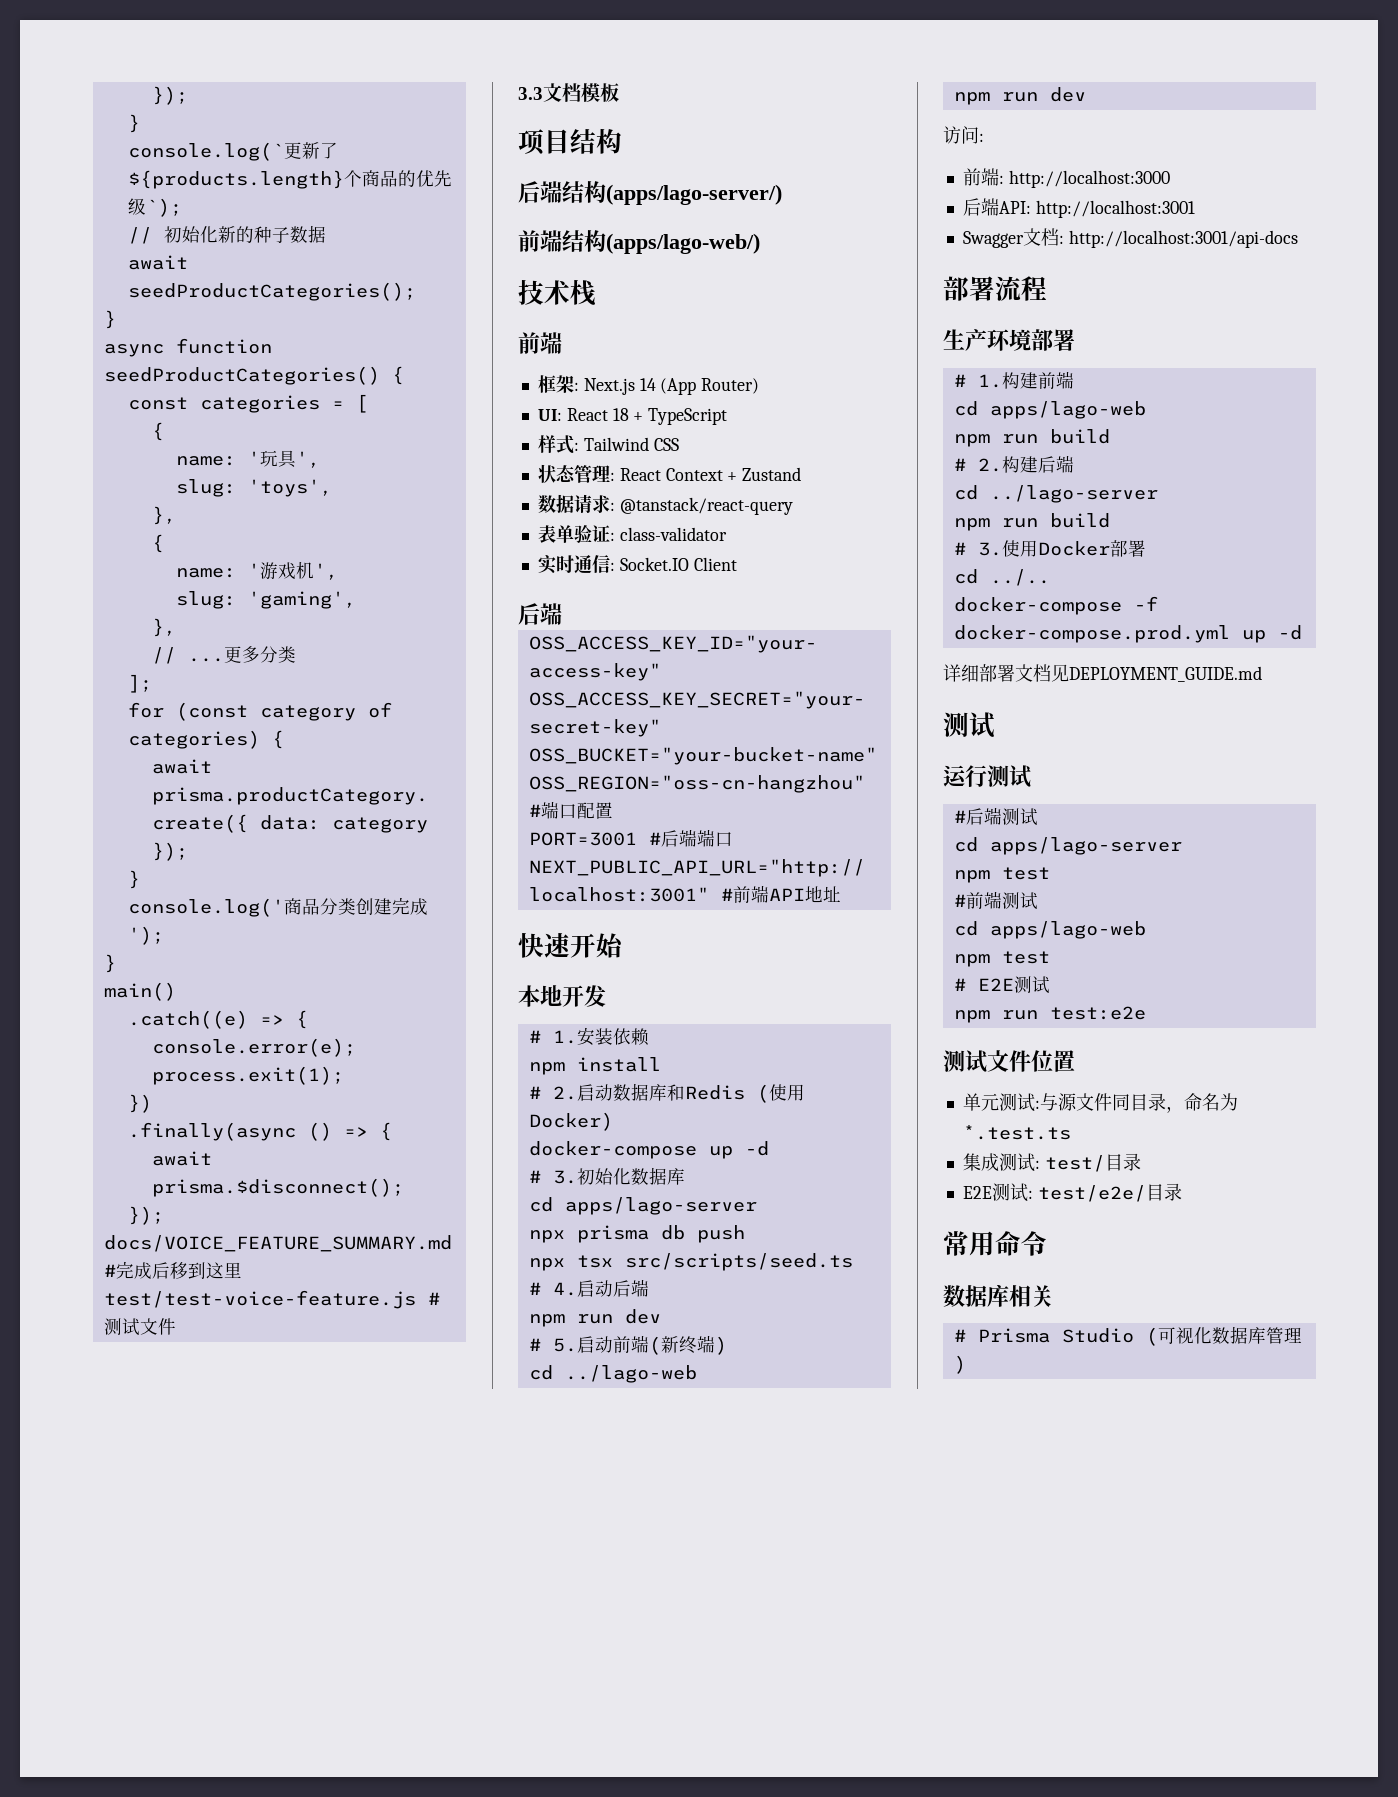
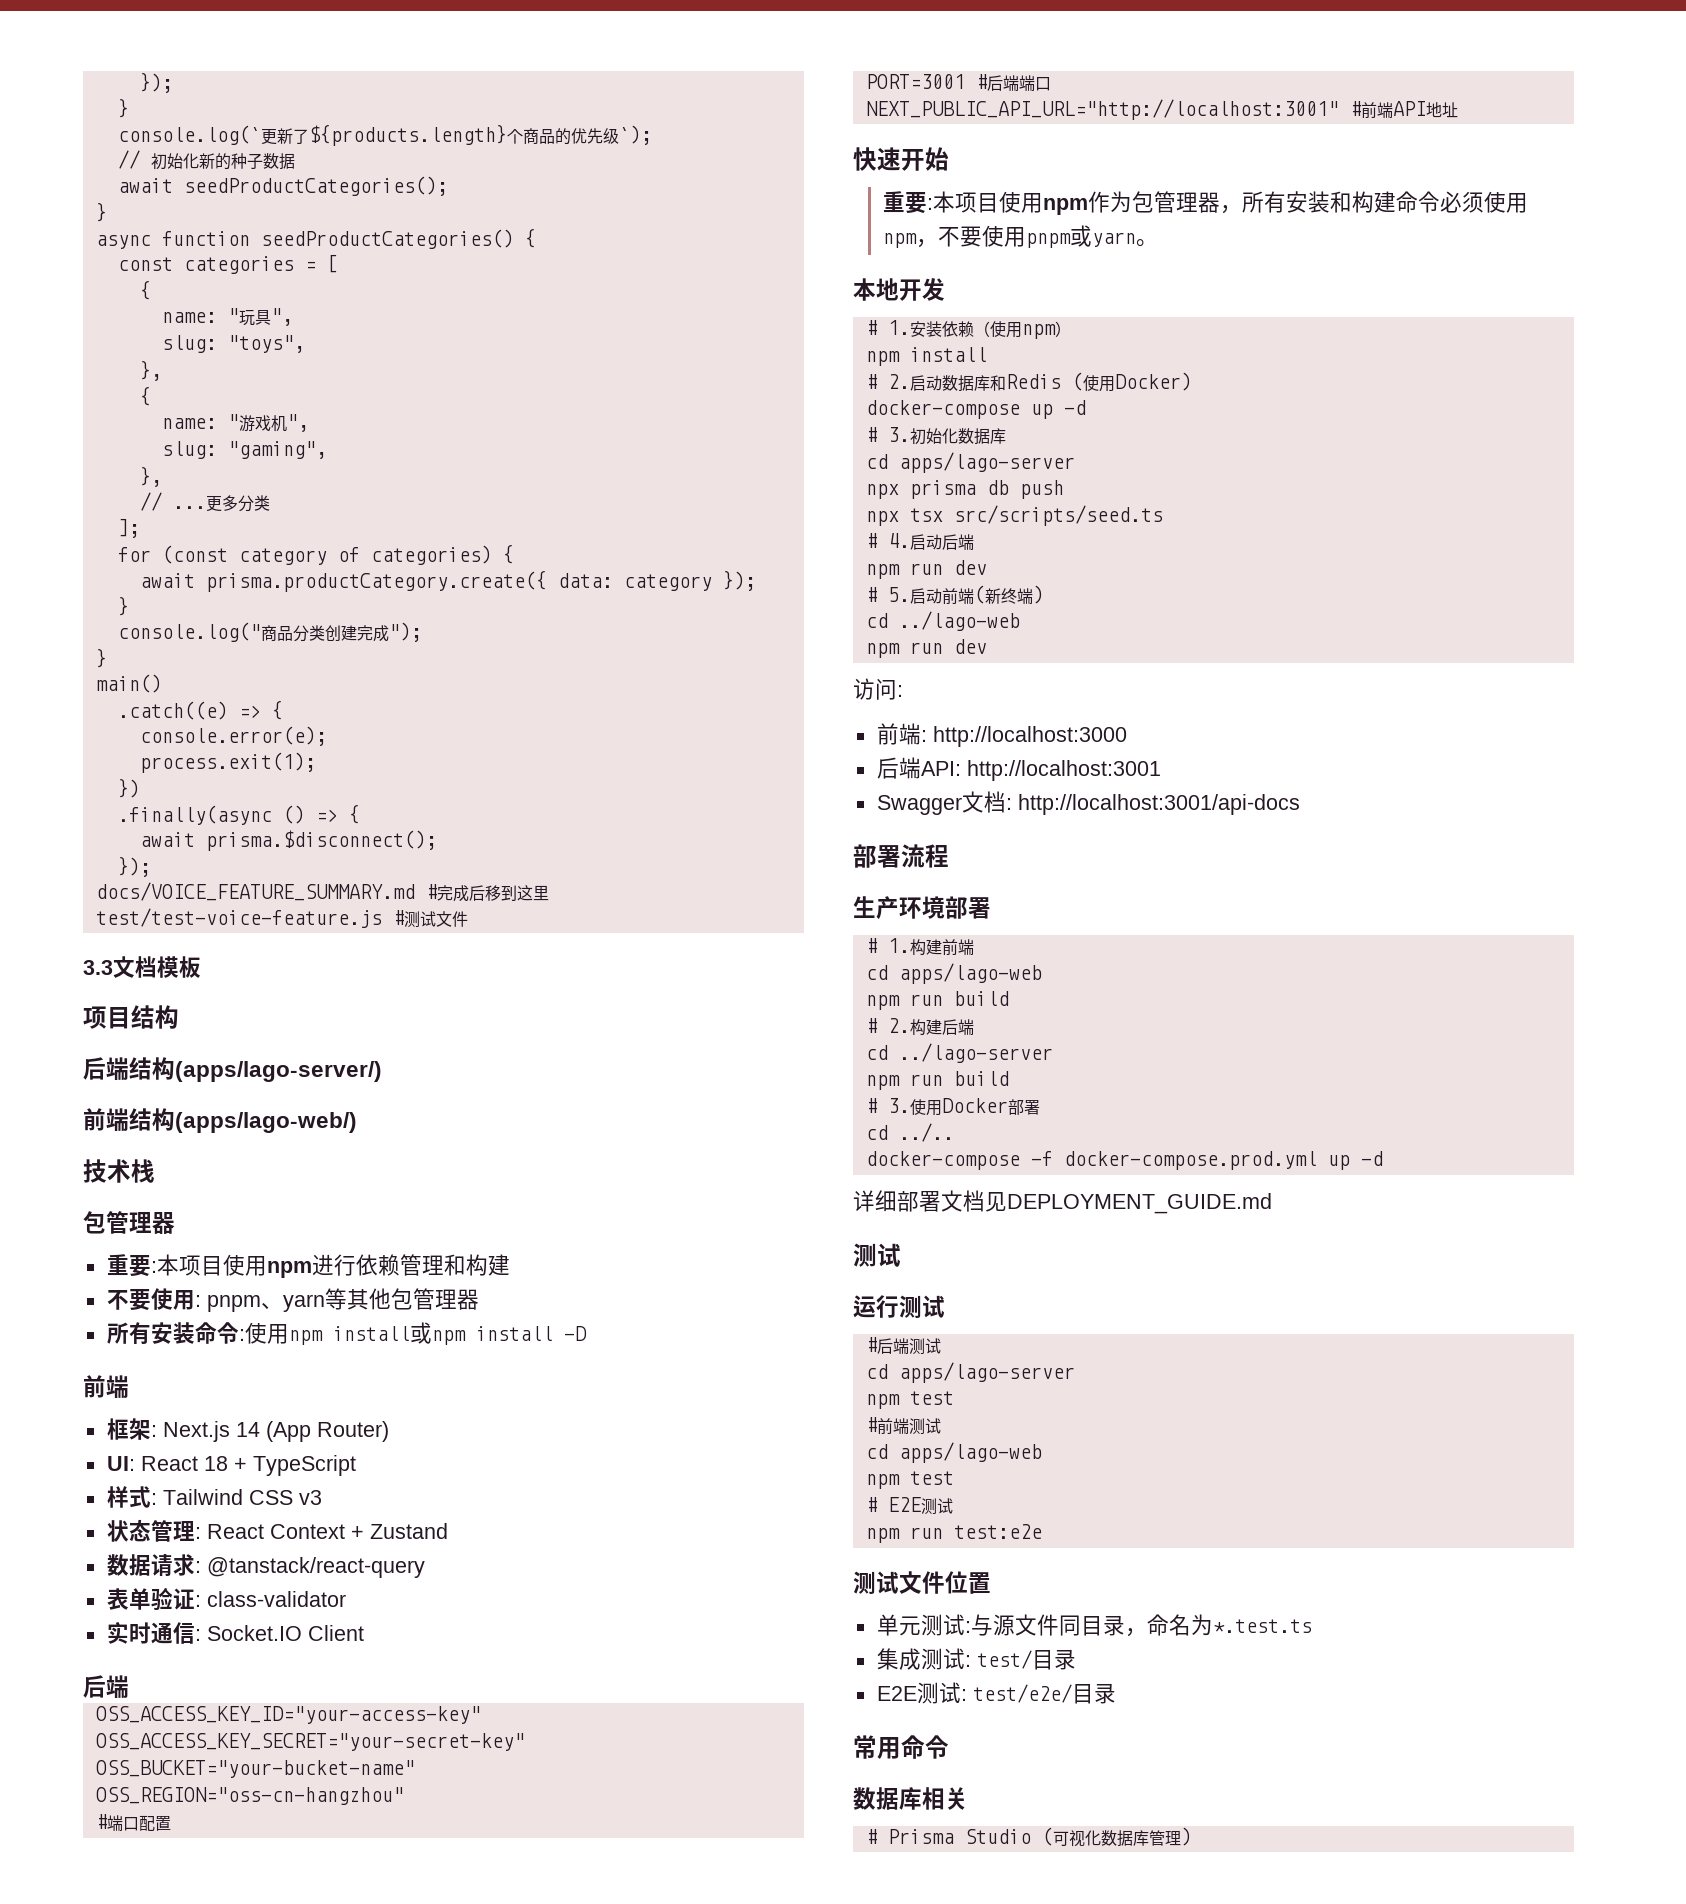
[247,450,320,468] [175,479,332,497] '玩具', // slug: 'toys', -> [227,308,293,326] [161,335,305,353] "玩具", // slug: "toys",
[247,561,338,580] [175,591,356,609] '游戏机', // slug: 'gaming', -> [227,414,309,432] [161,441,327,459] "游戏机", // slug: "gaming",
[127,898,284,917] console.log(' -> [117,622,261,642] console.log("
[127,926,164,945] '); -> [388,622,422,642] ");
(596, 292) none -> [83,1211,175,1234] [106,1254,510,1278] [106,1288,479,1312] [106,1322,587,1345] // 包管理器 // 重要:本项目使用npm进行依赖管理和构建 // 不要使用: pnpm、yarn等其他包管理器 // 所有安装命令:使用npm install或npm install -D
(679, 444) none -> [298,1490,322,1505] v3
(624, 945) none -> [882,191,1528,215] [882,225,1158,248] // 重要:本项目使用npm作为包管理器，所有安装和构建命令必须使用npm，不要使用pnpm或yarn。
(649, 1037) none -> [973,321,1071,339] （使用npm）

